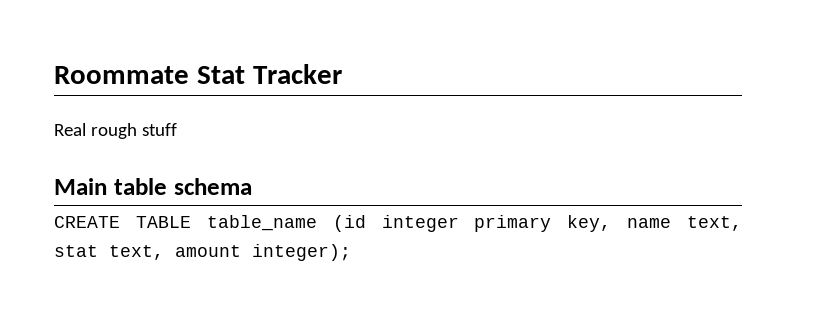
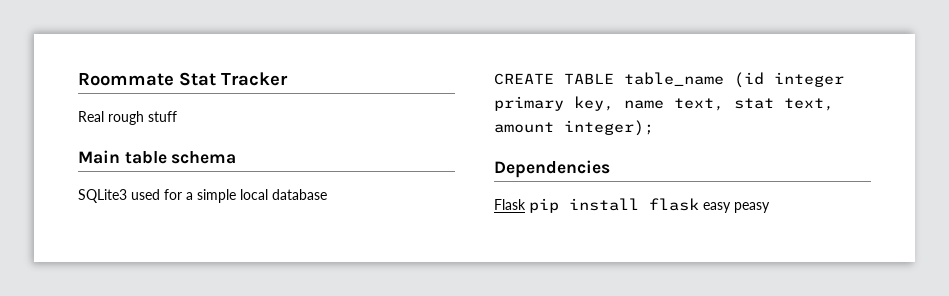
(252, 186) none -> [78,189,327,203] // SQLite3 used for a simple local database
(351, 252) none -> [494,160,610,178] [494,198,770,213] // Dependencies // Flask pip install flask easy peasy

